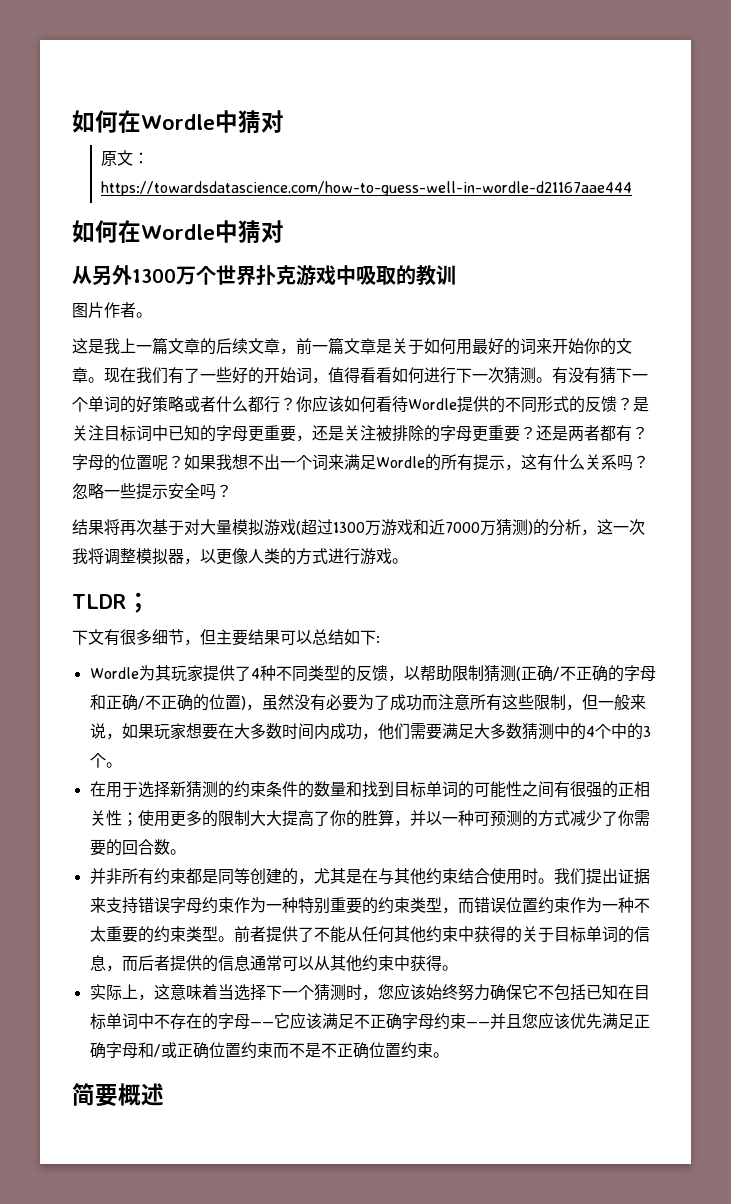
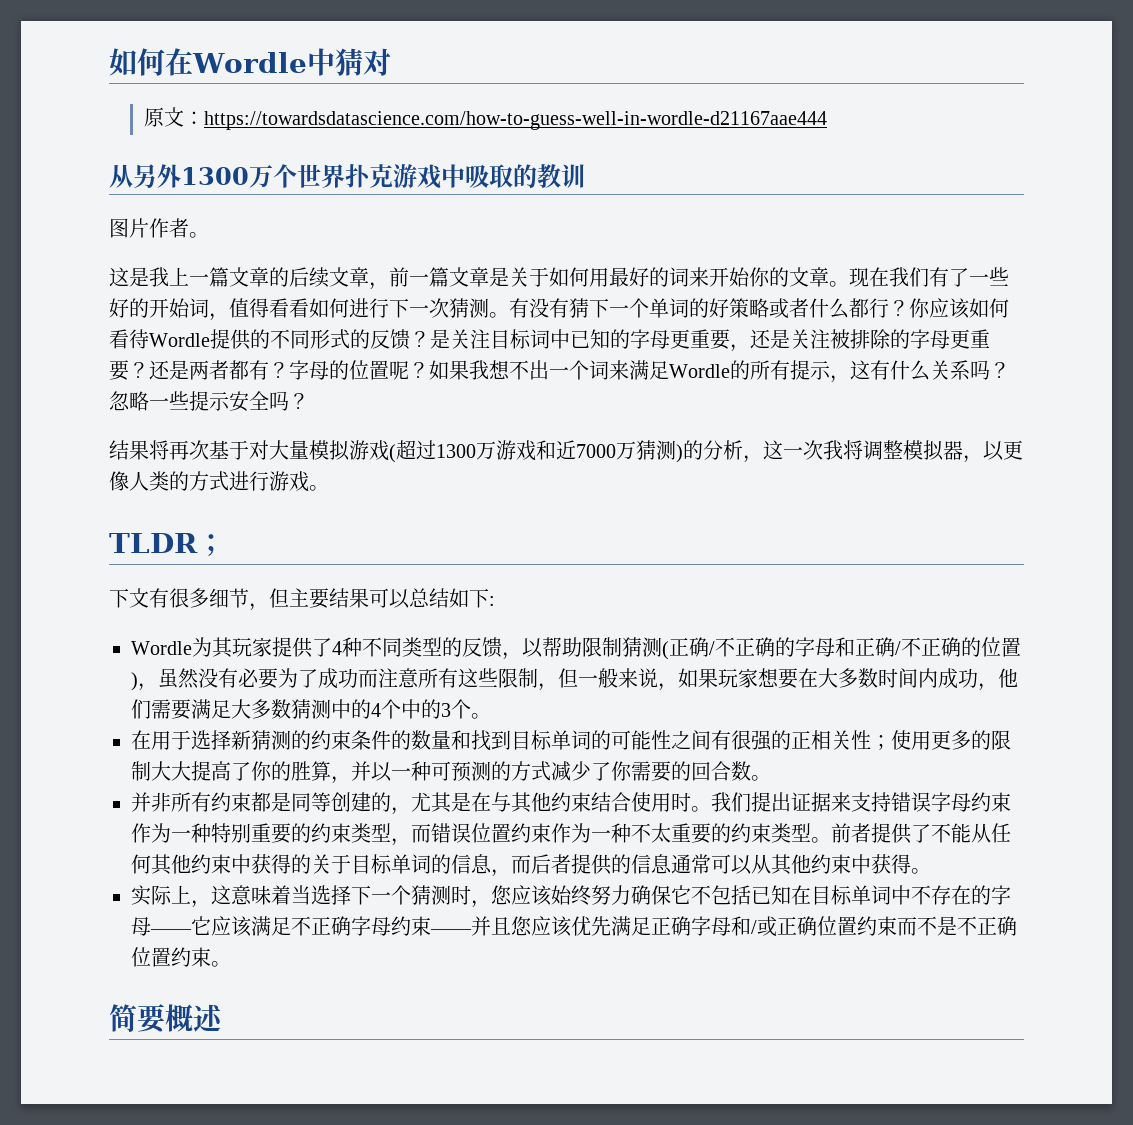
[72,220,284,243] // 如何在Wordle中猜对 -> (827, 120) none

